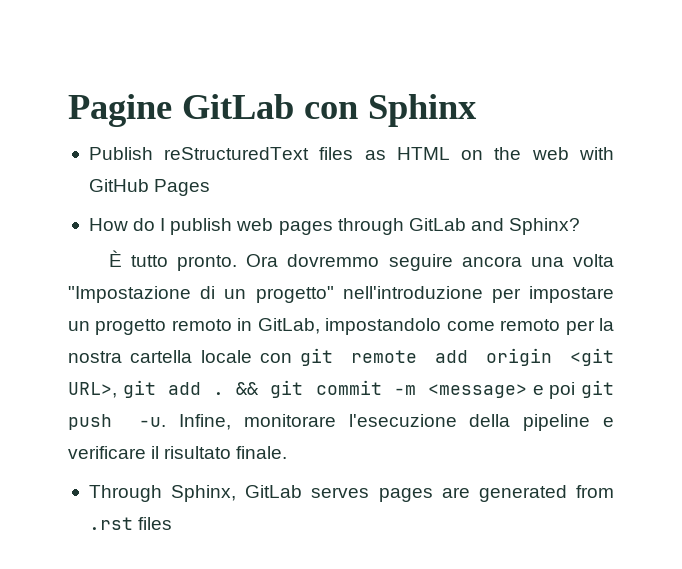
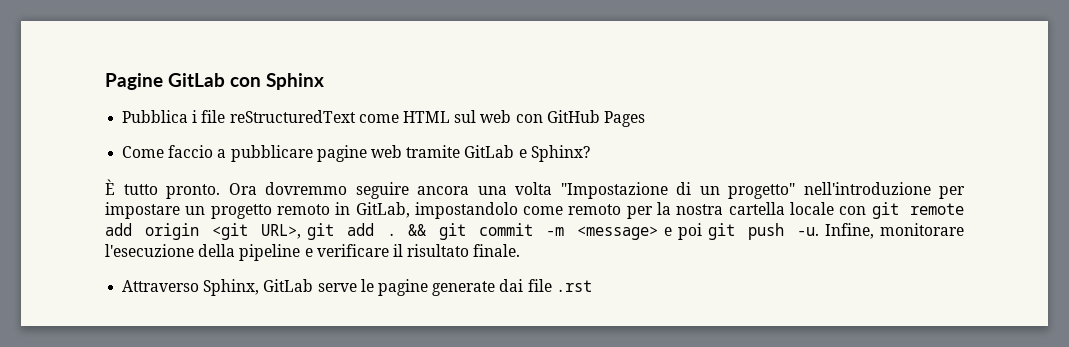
[88,147,614,160] [88,179,211,196] [88,218,504,235] Publish reStructuredText files as HTML on the web with GitHub Pages // How do I publish web pages through GitLab and -> [122,110,645,127] [122,145,527,162] Pubblica i file reStructuredText come HTML sul web con GitHub Pages // Come faccio a pubblicare pagine web tramite GitLab e
[88,485,162,502] Through -> [122,280,200,292] Attraverso
[311,485,614,502] [88,517,173,530] serves pages are generated from .rst files -> [317,279,592,296] serve le pagine generate dai file .rst

